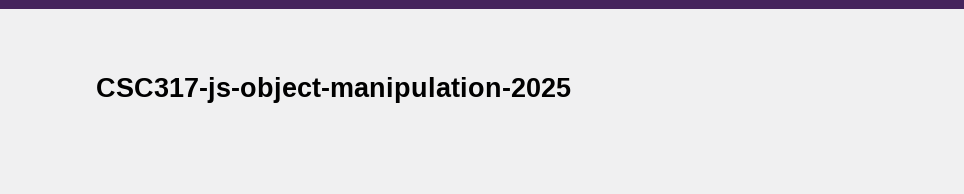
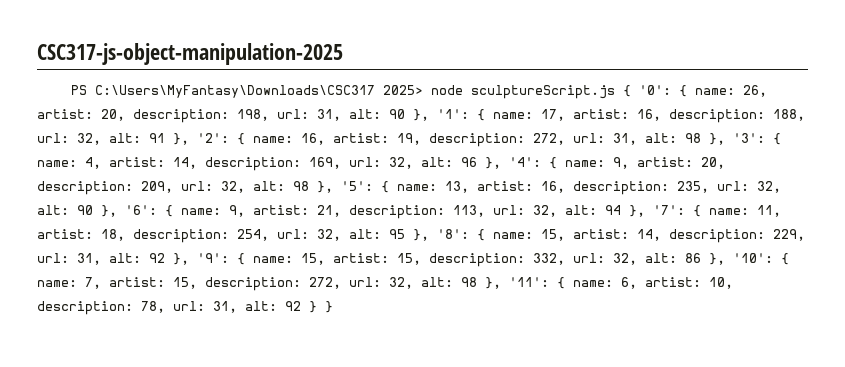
(571, 90) none -> [70,85,767,99] [37,109,805,123] [37,133,781,147] [37,157,725,171] [37,181,781,195] [37,205,781,219] [37,229,805,243] [37,253,789,267] [37,277,733,291] [37,301,333,315] // PS C:\Users\MyFantasy\Downloads\CSC317 2025> node sculptureScript.js { '0': { name: 26, artist: 20, description: 198, url: 31, alt: 90 }, '1': { name: 17, artist: 16, description: 188, url: 32, alt: 91 }, '2': { name: 16, artist: 19, description: 272, url: 31, alt: 98 }, '3': { name: 4, artist: 14, description: 169, url: 32, alt: 96 }, '4': { name: 9, artist: 20, description: 209, url: 32, alt: 98 }, '5': { name: 13, artist: 16, description: 235, url: 32, alt: 90 }, '6': { name: 9, artist: 21, description: 113, url: 32, alt: 94 }, '7': { name: 11, artist: 18, description: 254, url: 32, alt: 95 }, '8': { name: 15, artist: 14, description: 229, url: 31, alt: 92 }, '9': { name: 15, artist: 15, description: 332, url: 32, alt: 86 }, '10': { name: 7, artist: 15, description: 272, url: 32, alt: 98 }, '11': { name: 6, artist: 10, description: 78, url: 31, alt: 92 } }

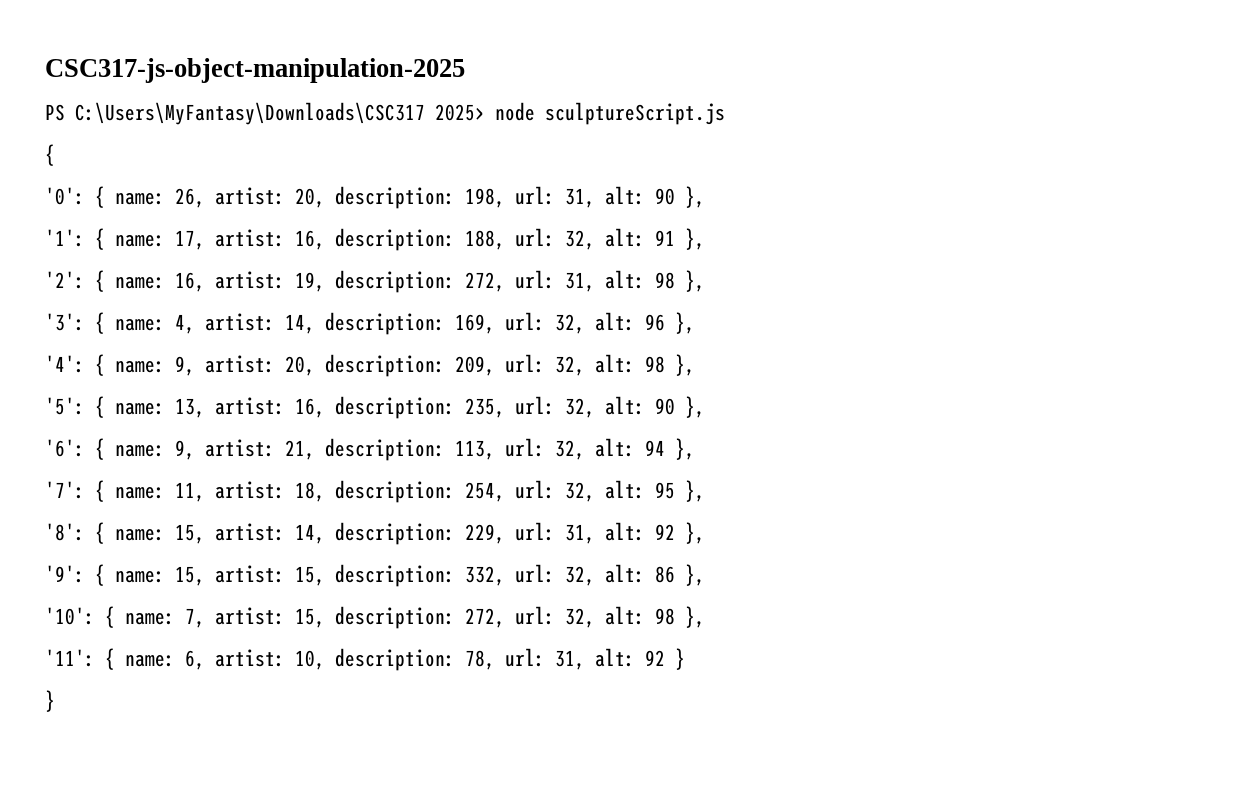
[622,85,631,97] { -> [45,144,55,166] // { //
(429, 115) none -> (705, 197) //
(189, 139) none -> (705, 239) //
(725, 139) none -> (705, 281) //
(501, 163) none -> (695, 323) //
(333, 187) none -> (695, 365) //
(117, 211) none -> (705, 407) //
(645, 211) none -> (695, 449) //
(429, 235) none -> (705, 491) //
(189, 259) none -> (705, 533) //
(725, 259) none -> (705, 575) //
(501, 283) none -> (705, 617) //
(317, 307) none -> (685, 659) //

